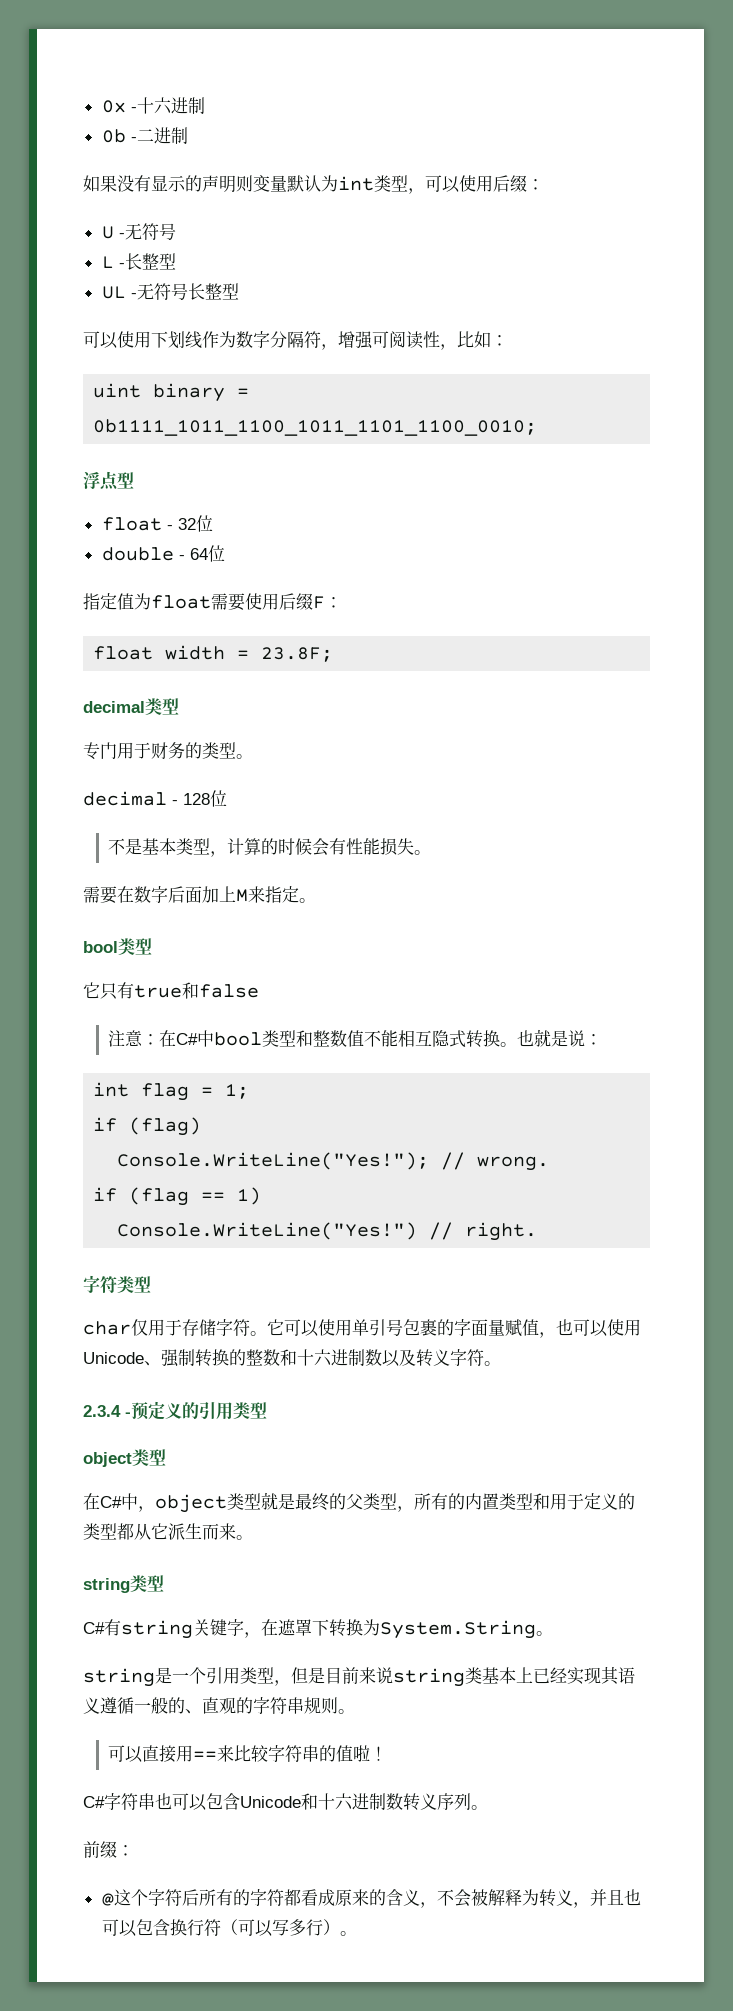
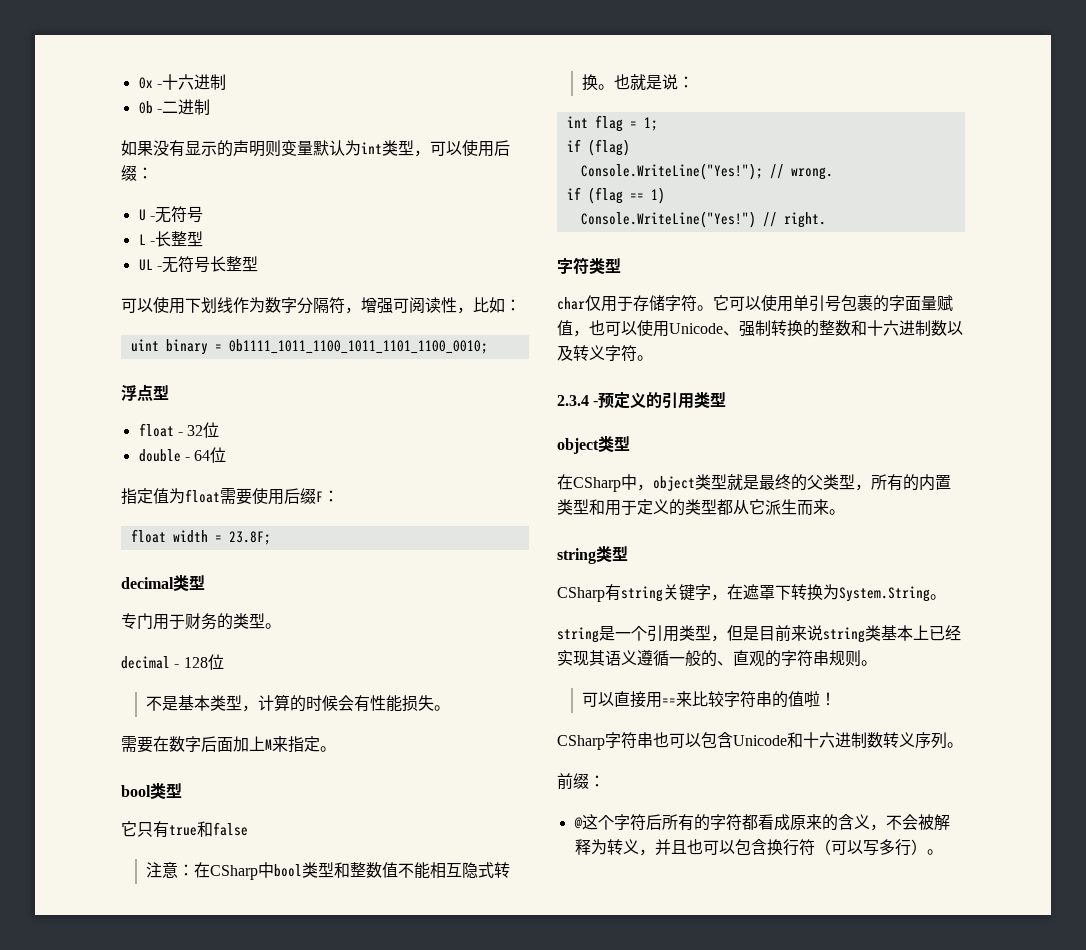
[176,1033,199,1045] C# -> [210,865,259,880] CSharp
[100,1496,122,1508] C# -> [573,477,621,492] CSharp
[83,1622,105,1634] C# -> [557,587,605,602] CSharp
[83,1796,105,1808] C# -> [557,735,605,750] CSharp

